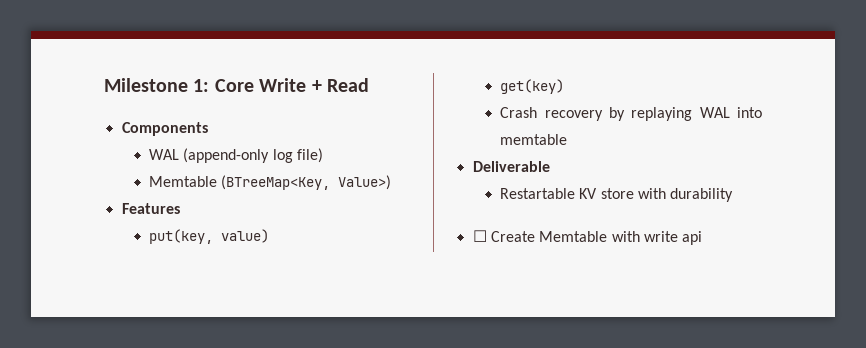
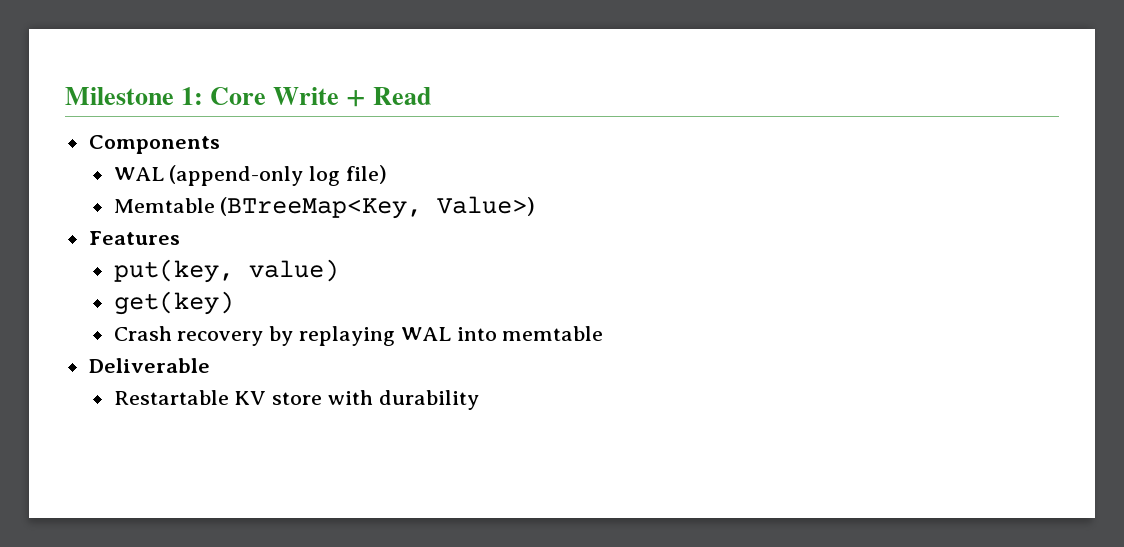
[472,230,703,245] // ☐ Create Memtable with write api -> (479, 400) none

